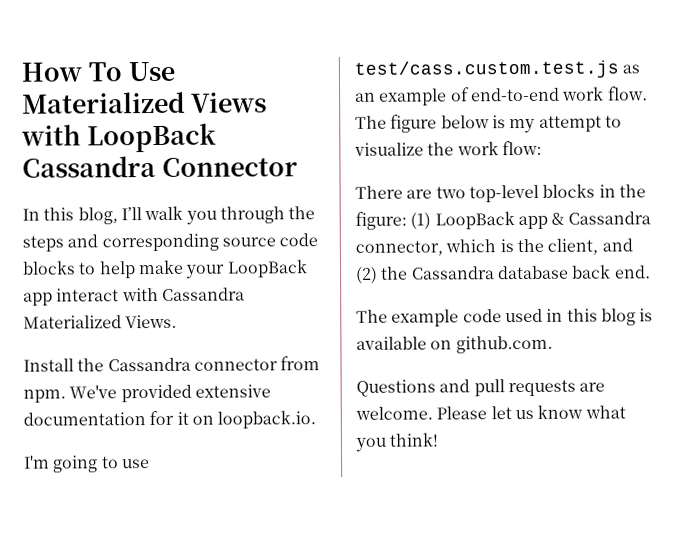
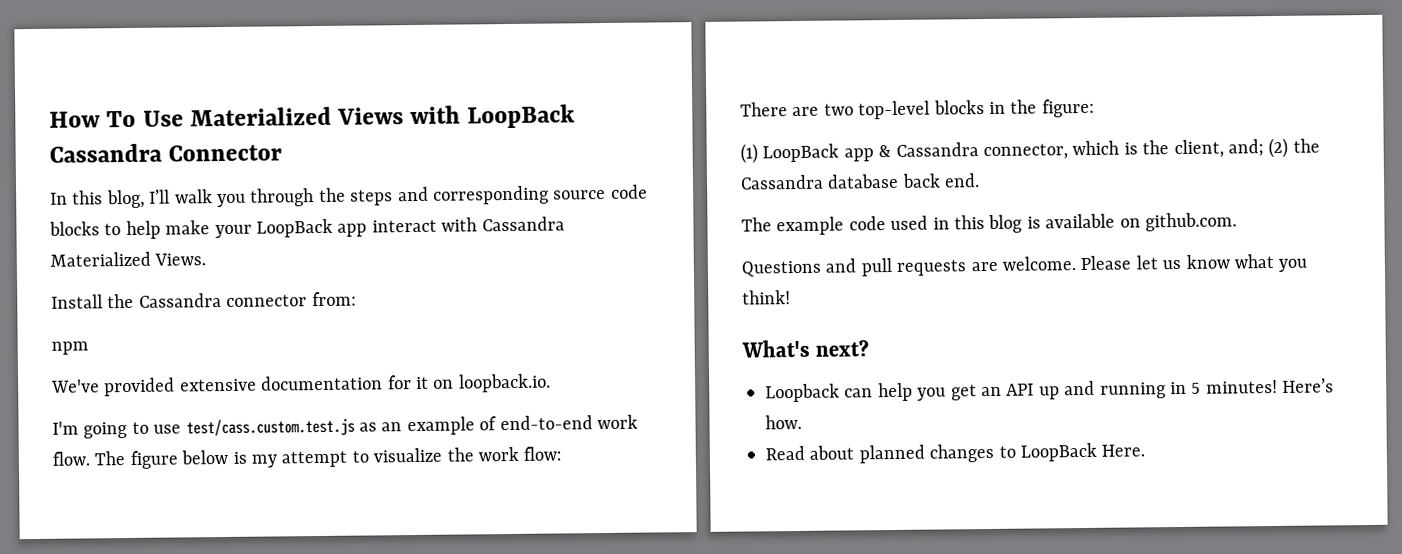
[280,356,321,371] [23,389,66,403] from npm. -> [311,291,357,307] [51,341,89,355] from: // npm //
(407, 220) none -> (1095, 108) //
[601,238,633,252] and -> [1228,139,1264,157] and;
(439, 439) none -> [741,339,870,358] [765,378,1335,403] [765,414,802,430] [765,442,1146,464] // What's next? // Loopback can help you get an API up and running in 5 minutes! Here’s how. // Read about planned changes to LoopBack Here.

